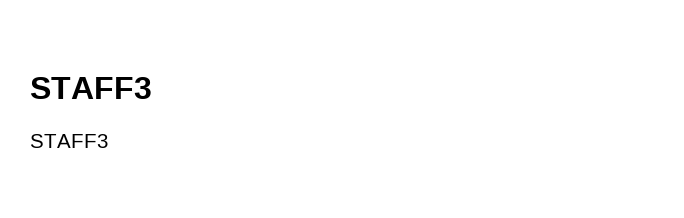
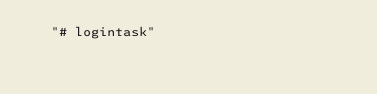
[30,77,152,99] [30,134,108,148] STAFF3 // STAFF3 -> [51,26,155,39] "# logintask"

